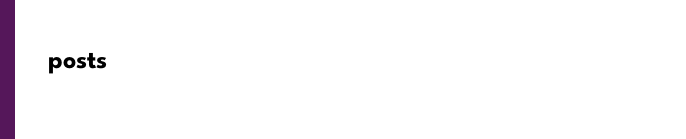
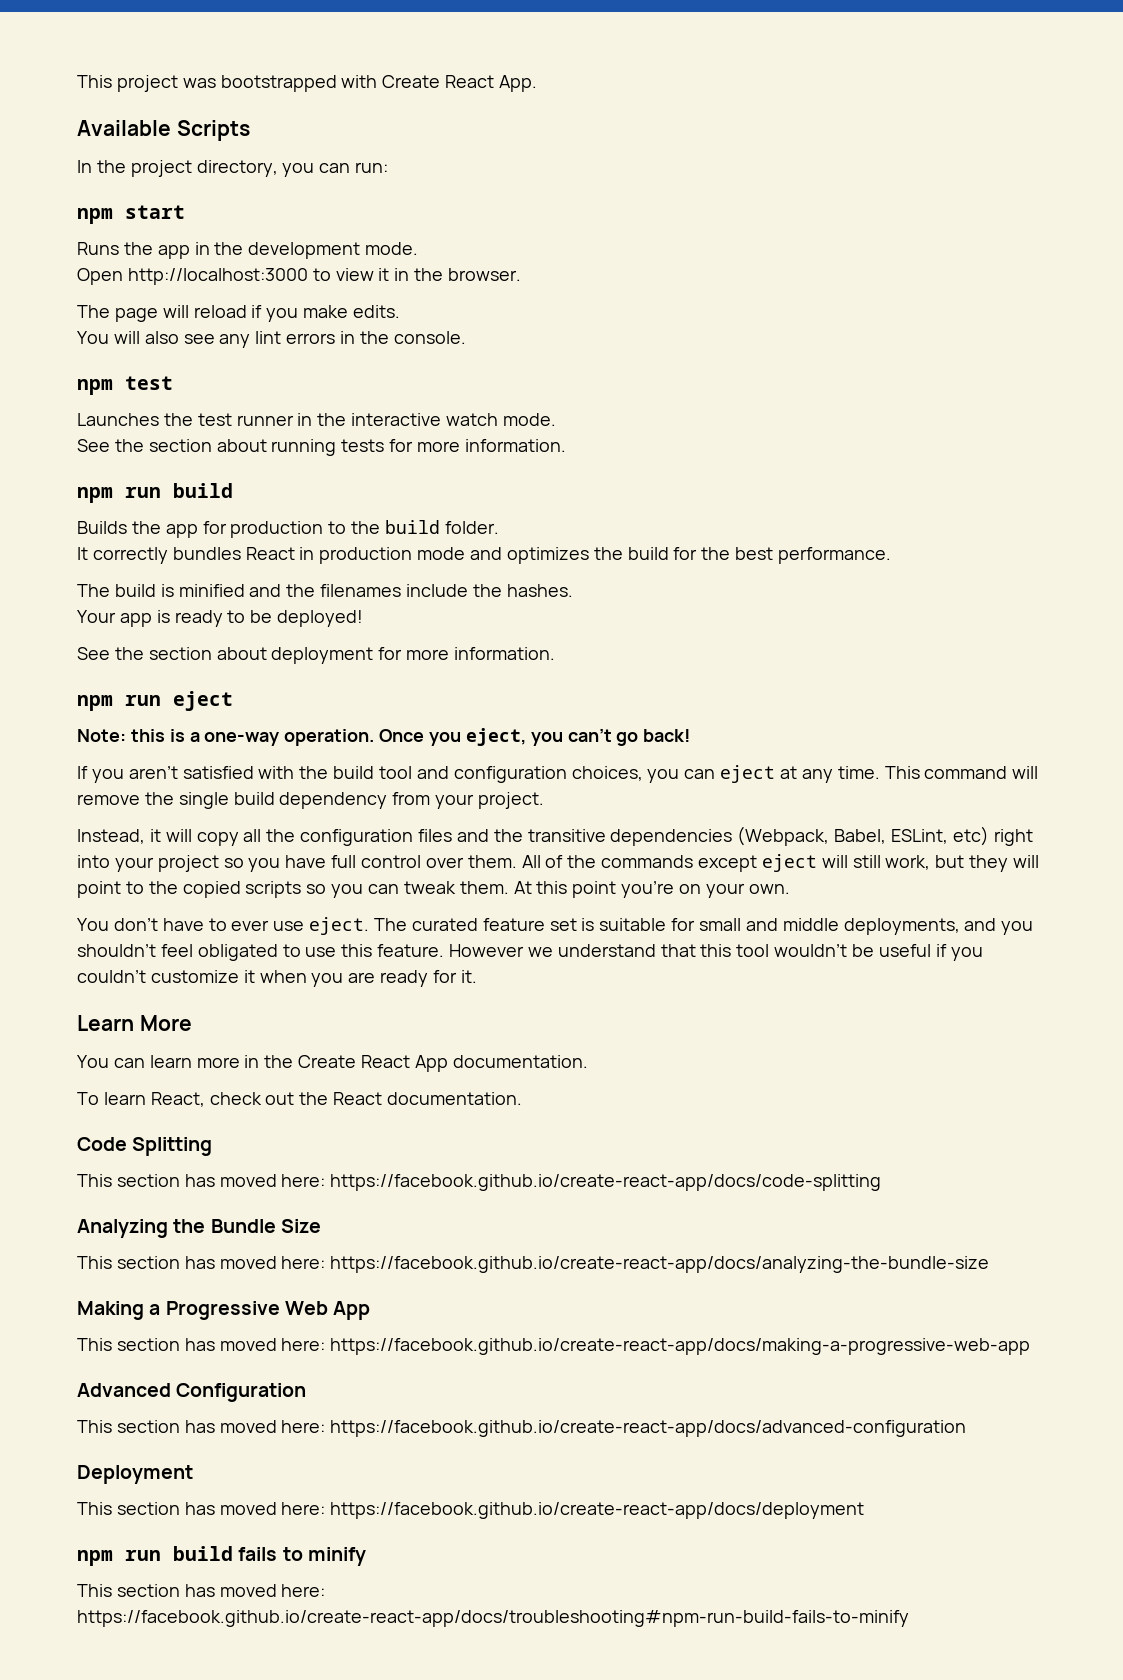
[48,52,107,74] posts -> [77,75,538,92] [77,120,250,141] [77,160,389,177] [77,205,185,224] [77,242,419,259] [77,268,522,285] [77,305,401,322] [77,331,466,348] [77,376,173,395] [77,413,556,426] [77,439,566,456] [77,483,233,503] [77,520,499,538] [77,547,892,564] [77,584,573,597] [77,610,364,627] [77,647,556,664] [77,691,233,711] [77,728,691,746] [77,765,1039,783] [77,792,545,809] [77,826,1033,846] [77,854,1040,872] [77,881,790,898] [77,917,1034,935] [77,944,983,961] [77,970,477,987] [77,1015,192,1031] [77,1055,588,1072] [77,1092,523,1107] [77,1137,213,1156] [77,1174,882,1191] [77,1219,321,1238] [77,1256,990,1273] [77,1301,371,1320] [77,1338,1031,1355] [77,1383,307,1402] [77,1420,967,1437] [77,1465,193,1484] [77,1502,865,1519] [77,1546,366,1566] [77,1584,326,1597] [77,1610,909,1627] This project was bootstrapped with Create React App. // Available Scripts // In the project directory, you can run: // npm start // Runs the app in the development mode. // Open http://localhost:3000 to view it in the browser. // The page will reload if you make edits. // You will also see any lint errors in the console. // npm test // Launches the test runner in the interactive watch mode. // See the section about running tests for more information. // npm run build // Builds the app for production to the build folder. // It correctly bundles React in production mode and optimizes the build for the best performance. // The build is minified and the filenames include the hashes. // Your app is ready to be deployed! // See the section about deployment for more information. // npm run eject // Note: this is a one-way operation. Once you eject, you can’t go back! // If you aren’t satisfied with the build tool and configuration choices, you can eject at any time. This command will remove the single build dependency from your project. // Instead, it will copy all the configuration files and the transitive dependencies (Webpack, Babel, ESLint, etc) right into your project so you have full control over them. All of the commands except eject will still work, but they will point to the copied scripts so you can tweak them. At this point you’re on your own. // You don’t have to ever use eject. The curated feature set is suitable for small and middle deployments, and you shouldn’t feel obligated to use this feature. However we understand that this tool wouldn’t be useful if you couldn’t customize it when you are ready for it. // Learn More // You can learn more in the Create React App documentation. // To learn React, check out the React documentation. // Code Splitting // This section has moved here: https://facebook.github.io/create-react-app/docs/code-splitting // Analyzing the Bundle Size // This section has moved here: https://facebook.github.io/create-react-app/docs/analyzing-the-bundle-size // Making a Progressive Web App // This section has moved here: https://facebook.github.io/create-react-app/docs/making-a-progressive-web-app // Advanced Configuration // This section has moved here: https://facebook.github.io/create-react-app/docs/advanced-configuration // Deployment // This section has moved here: https://facebook.github.io/create-react-app/docs/deployment // npm run build fails to minify // This section has moved here: https://facebook.github.io/create-react-app/docs/troubleshooting#npm-run-build-fails-to-minify

